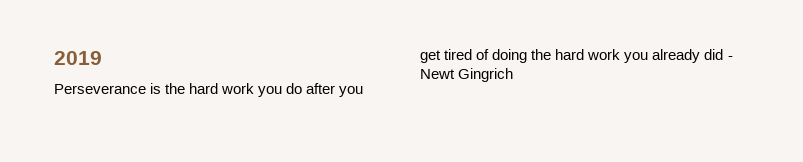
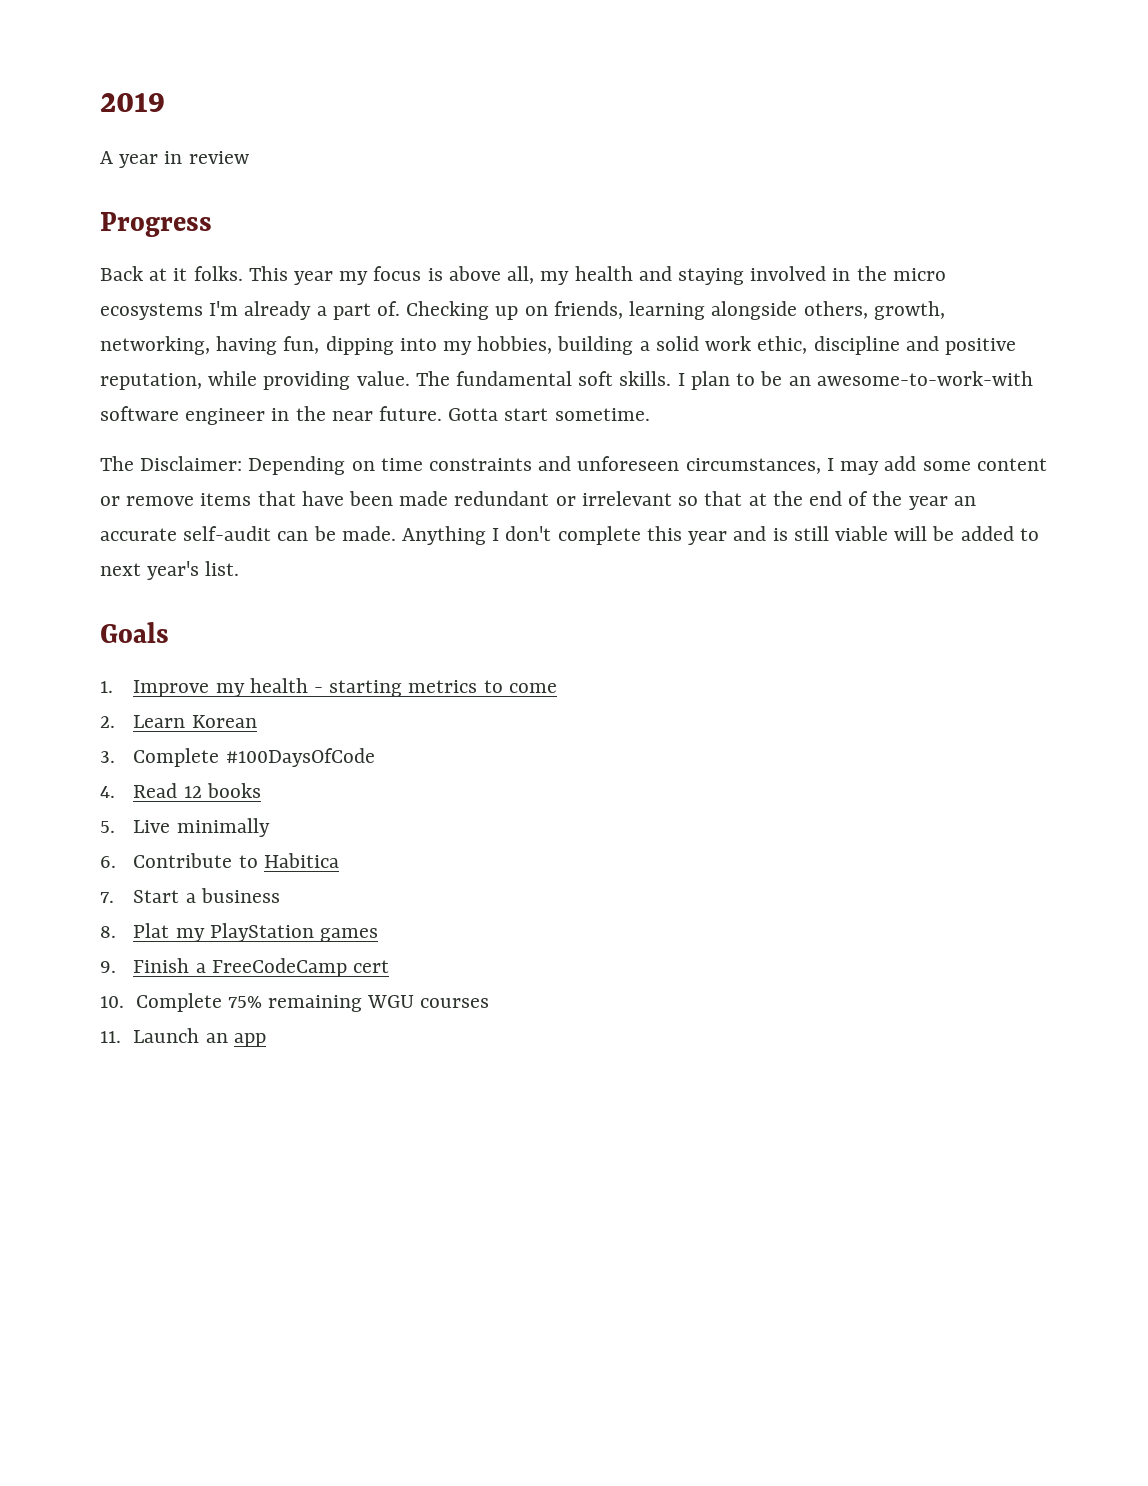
[54,83,364,97] [420,49,733,63] [420,68,514,82] Perseverance is the hard work you do after you get tired of doing the hard work you already did - Newt Gingrich -> [100,151,249,168] [100,212,212,237] [100,266,946,285] [100,301,945,320] [100,336,1016,355] [100,371,1033,390] [100,406,650,425] [100,456,1047,475] [100,491,976,510] [100,526,1039,545] [100,561,240,580] [100,622,169,643] [100,678,557,697] [100,715,257,728] [100,748,375,767] [100,783,261,798] [100,818,270,837] [100,853,339,868] [100,888,280,903] [100,923,379,942] [100,958,390,977] [100,993,490,1012] [100,1028,266,1047] A year in review // Progress // Back at it folks. This year my focus is above all, my health and staying involved in the micro ecosystems I'm already a part of. Checking up on friends, learning alongside others, growth, networking, having fun, dipping into my hobbies, building a solid work ethic, discipline and positive reputation, while providing value. The fundamental soft skills. I plan to be an awesome-to-work-with software engineer in the near future. Gotta start sometime. // The Disclaimer: Depending on time constraints and unforeseen circumstances, I may add some content or remove items that have been made redundant or irrelevant so that at the end of the year an accurate self-audit can be made. Anything I don't complete this year and is still viable will be added to next year's list. // Goals // 1. Improve my health - starting metrics to come // 2. Learn Korean // 3. Complete #100DaysOfCode // 4. Read 12 books // 5. Live minimally // 6. Contribute to Habitica // 7. Start a business // 8. Plat my PlayStation games // 9. Finish a FreeCodeCamp cert // 10. Complete 75% remaining WGU courses // 11. Launch an app

